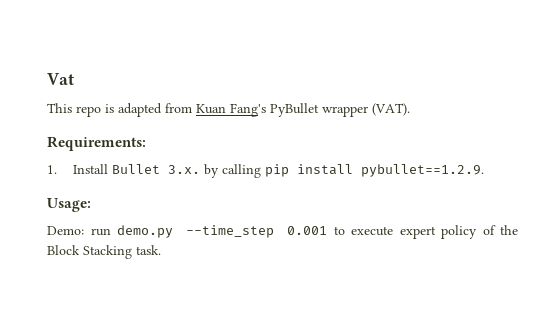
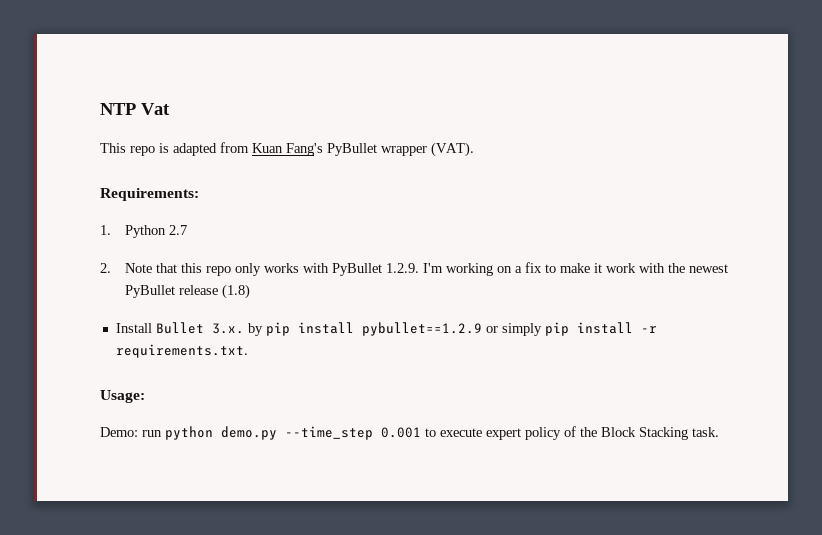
(47, 79) none -> [100,103,136,115] NTP
(57, 169) none -> [124,225,187,238] [100,262,728,276] [124,284,250,299] Python 2.7 // 2. Note that this repo only works with PyBullet 1.2.9. I'm working on a fix to make it work with the newest PyBullet release (1.8) //
[222,164,485,178] calling pip install pybullet==1.2.9. -> [265,322,657,336] [115,344,248,358] pip install pybullet==1.2.9 or simply pip install -r requirements.txt.
(111, 232) none -> [165,426,213,440] python

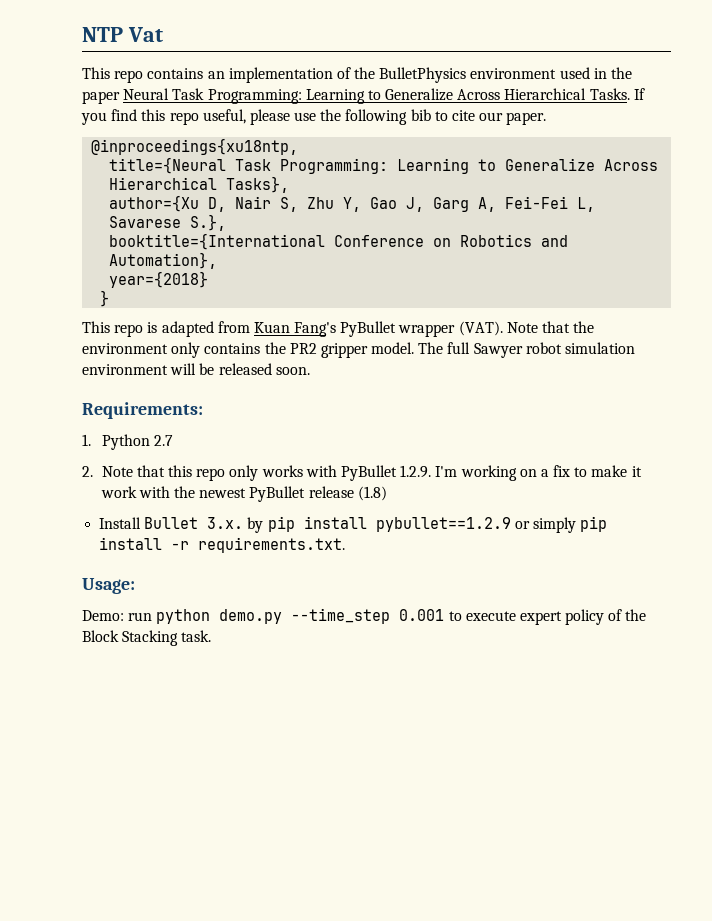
(170, 109) none -> [82,67,633,83] [82,88,645,104] [81,109,547,125] [91,138,299,155] [109,157,659,174] [109,176,290,193] [109,195,596,212] [109,214,227,231] [109,233,569,250] [109,252,218,269] [109,271,209,288] [100,290,110,307] // This repo contains an implementation of the BulletPhysics environment used in the paper Neural Task Programming: Learning to Generalize Across Hierarchical Tasks. If you find this repo useful, please use the following bib to cite our paper. // @inproceedings{xu18ntp, // title={Neural Task Programming: Learning to Generalize Across Hierarchical Tasks}, // author={Xu D, Nair S, Zhu Y, Gao J, Garg A, Fei-Fei L, Savarese S.}, // booktitle={International Conference on Robotics and Automation}, // year={2018} // }
(474, 149) none -> [506,321,595,333] [82,342,636,358] [82,363,310,375] Note that the environment only contains the PR2 gripper model. The full Sawyer robot simulation environment will be released soon.

